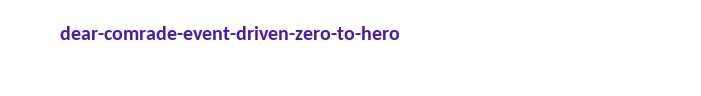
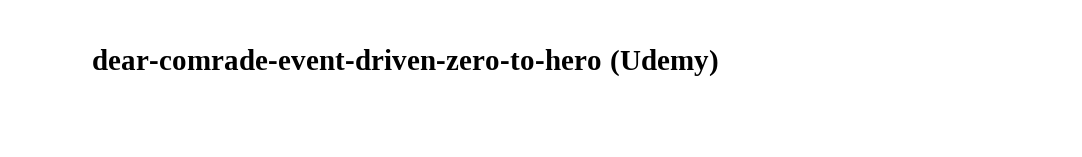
(400, 33) none -> [609,49,719,77] (Udemy)

